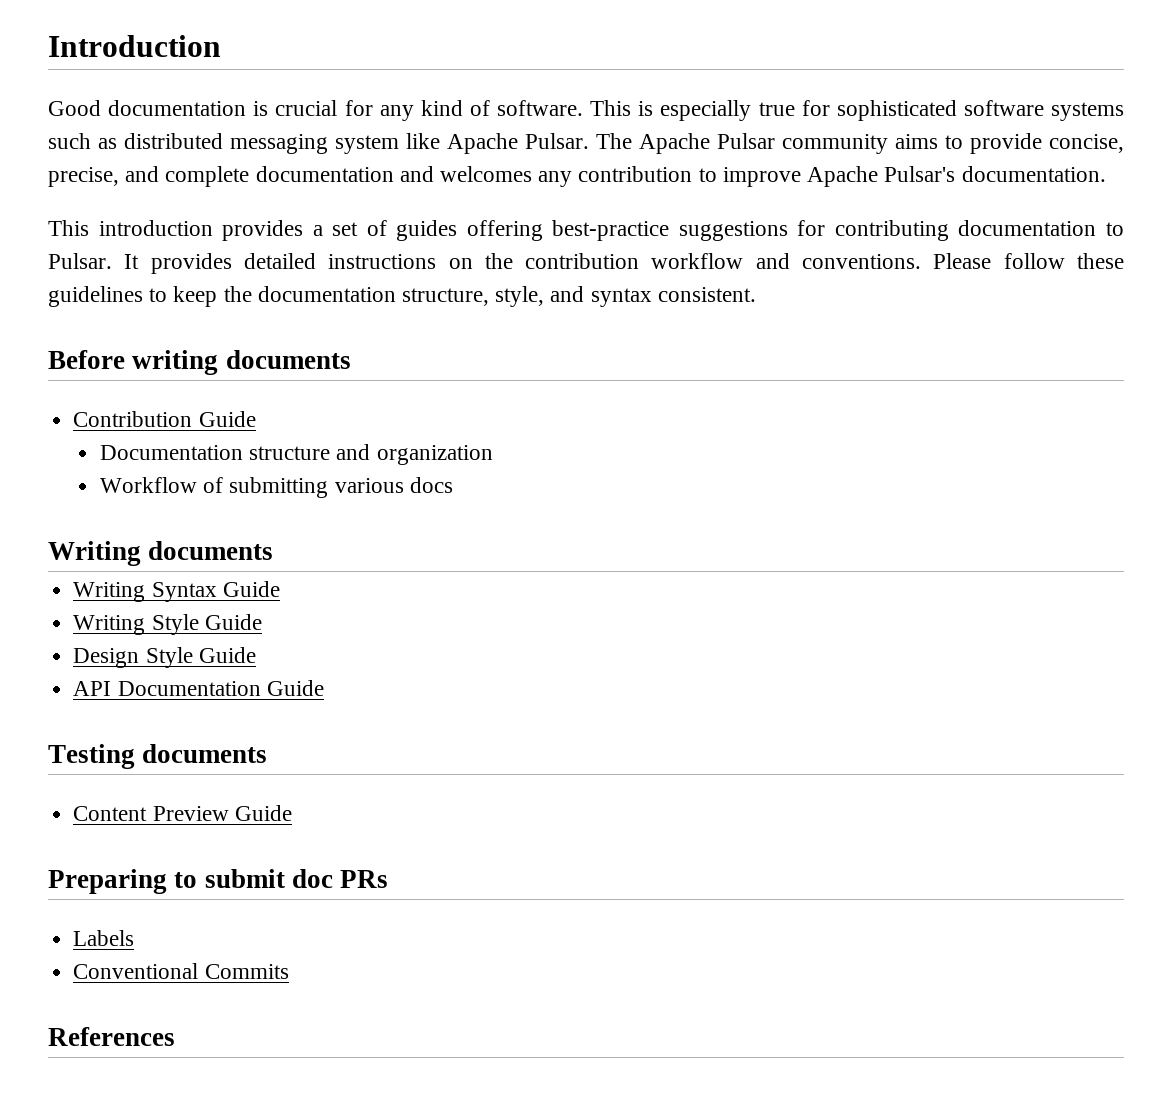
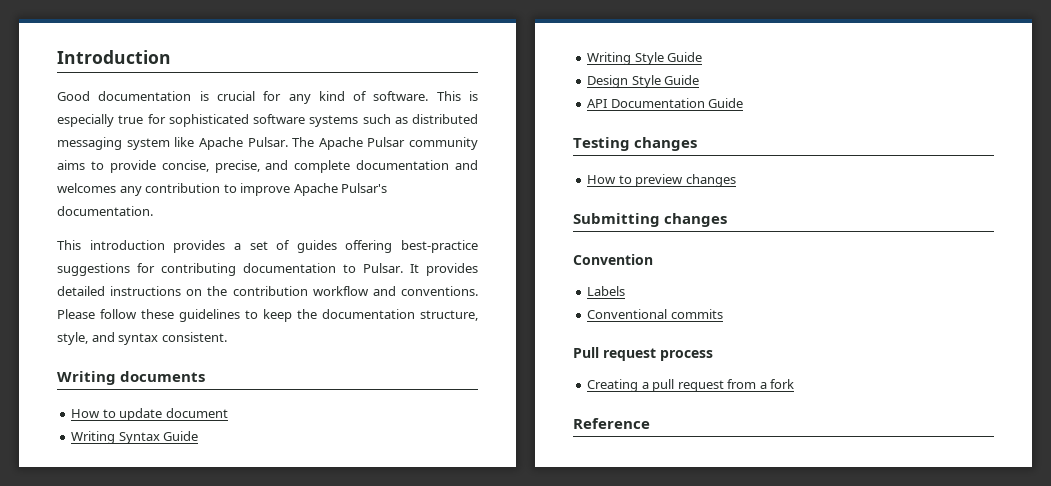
[48,350,351,375] [73,411,256,427] [99,444,493,465] [99,477,453,498] [48,541,274,566] Before writing documents // Contribution Guide // Documentation structure and organization // Workflow of submitting various docs // Writing documents -> [57,371,206,385] [71,408,228,421] Writing documents // How to update document
[142,744,268,763] [73,805,292,821] [48,869,389,894] [73,930,135,946] [73,963,289,979] [48,1027,175,1046] documents // Content Preview Guide // Preparing to submit doc PRs // Labels // Conventional Commits // References -> [634,137,698,151] [587,174,736,187] [573,213,728,227] [573,254,653,265] [587,286,626,296] [587,309,723,319] [573,347,713,361] [587,379,795,392] [573,418,650,429] changes // How to preview changes // Submitting changes // Convention // Labels // Conventional commits // Pull request process // Creating a pull request from a fork // Reference

